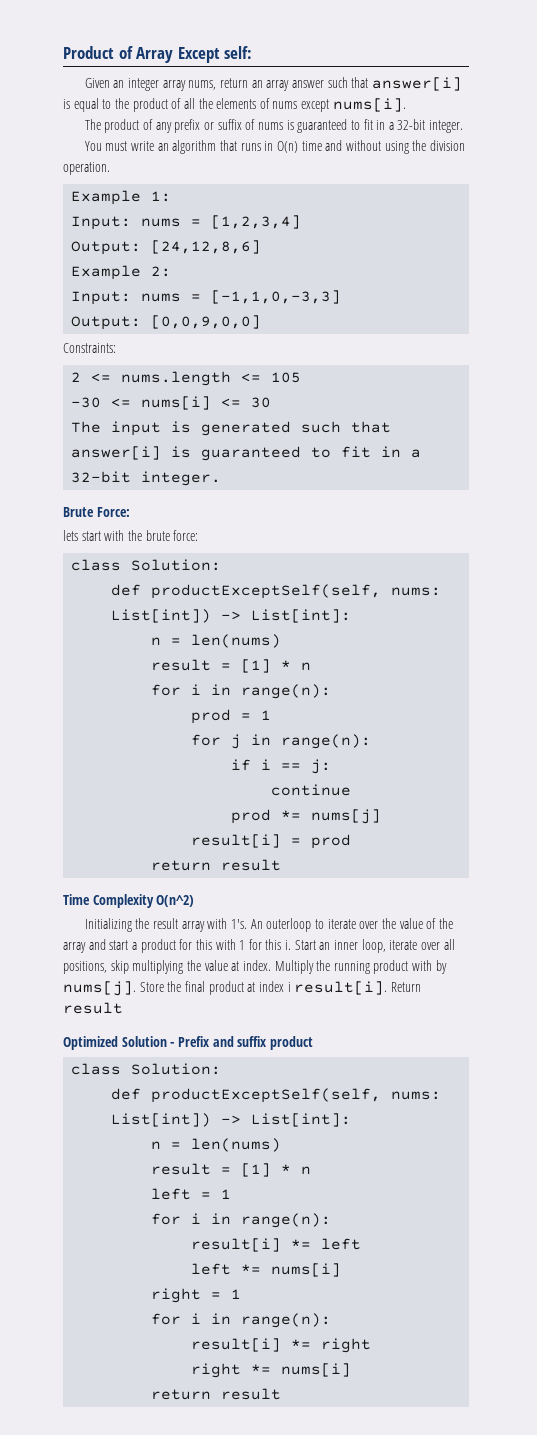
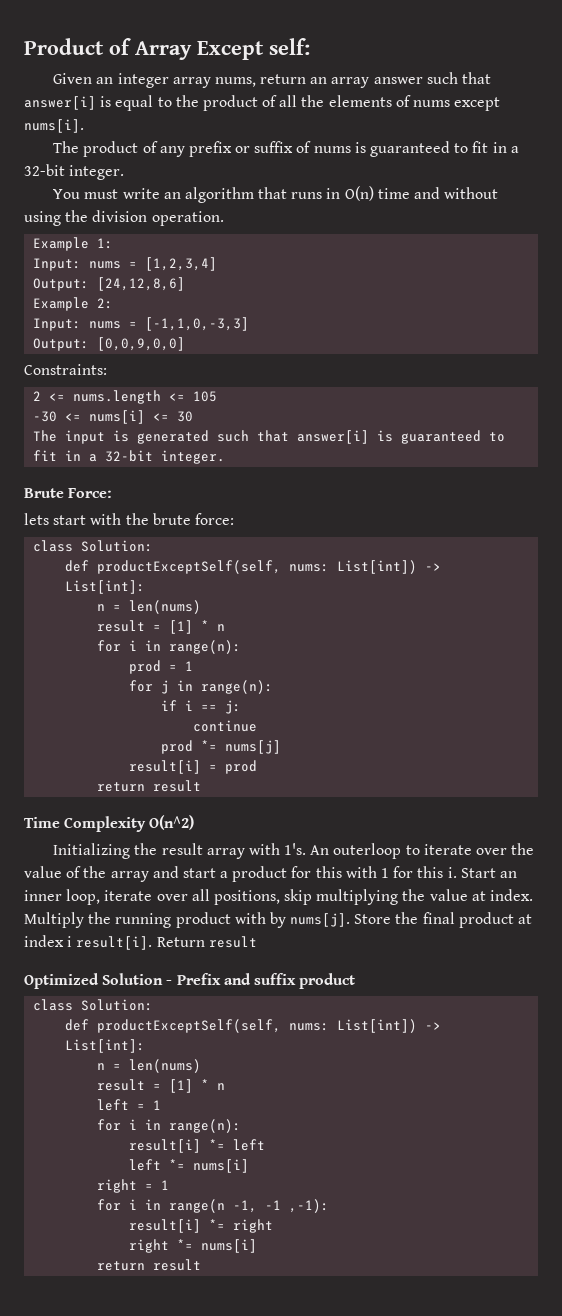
[241,1313,332,1328] range(n): -> [169,1199,330,1213] range(n -1, -1 ,-1):

